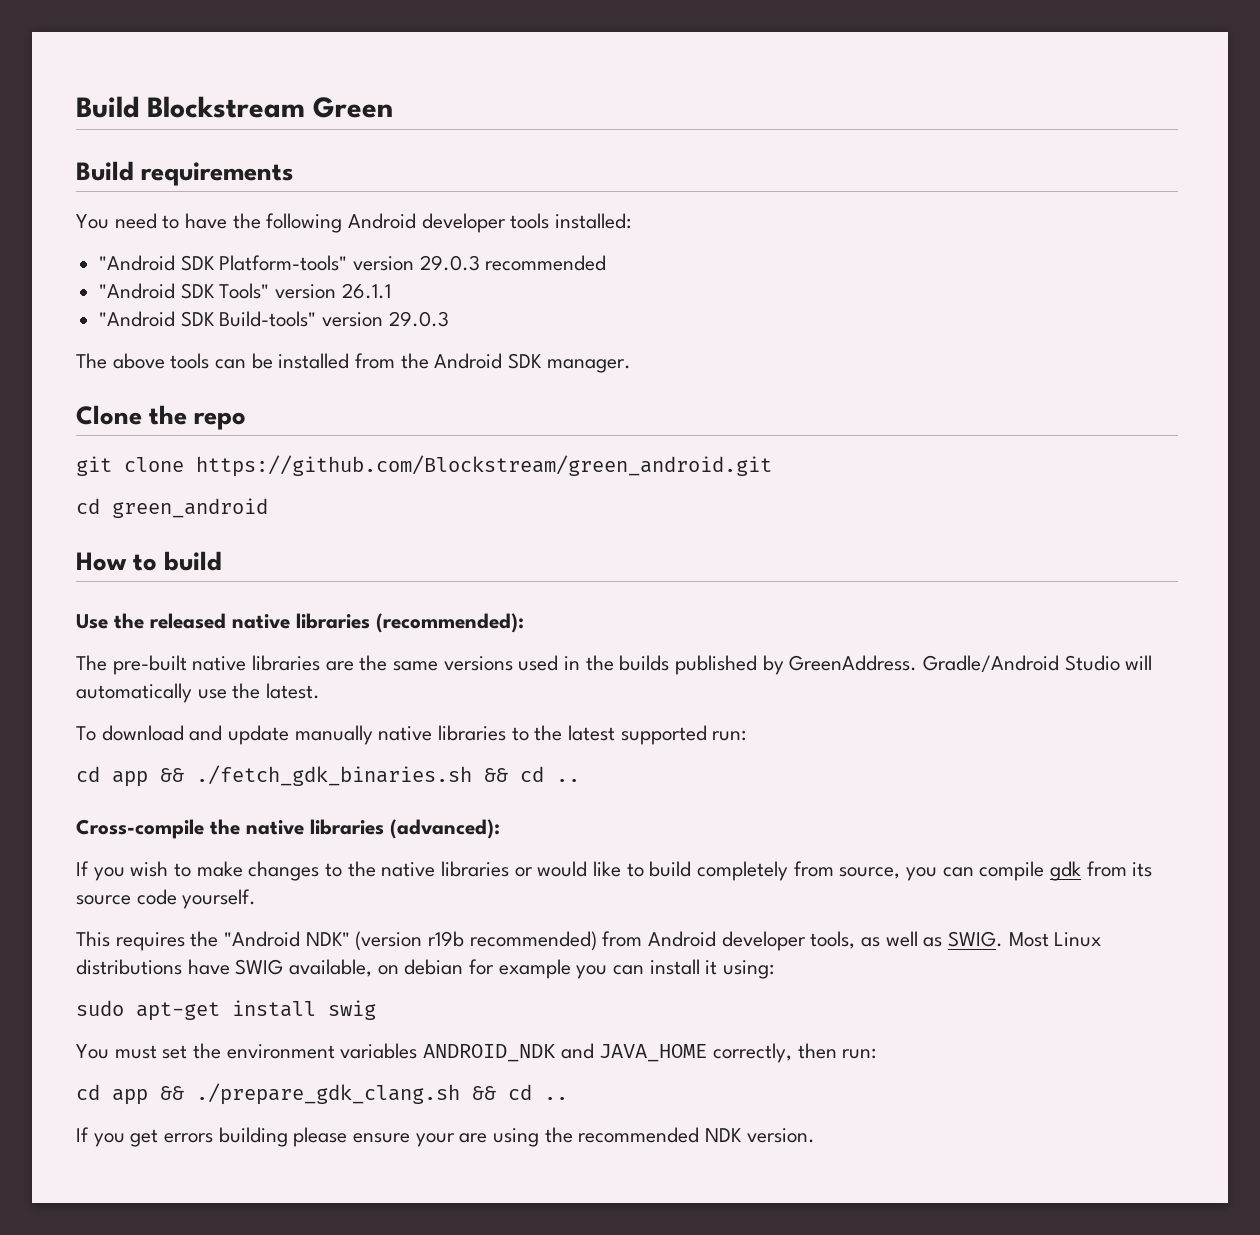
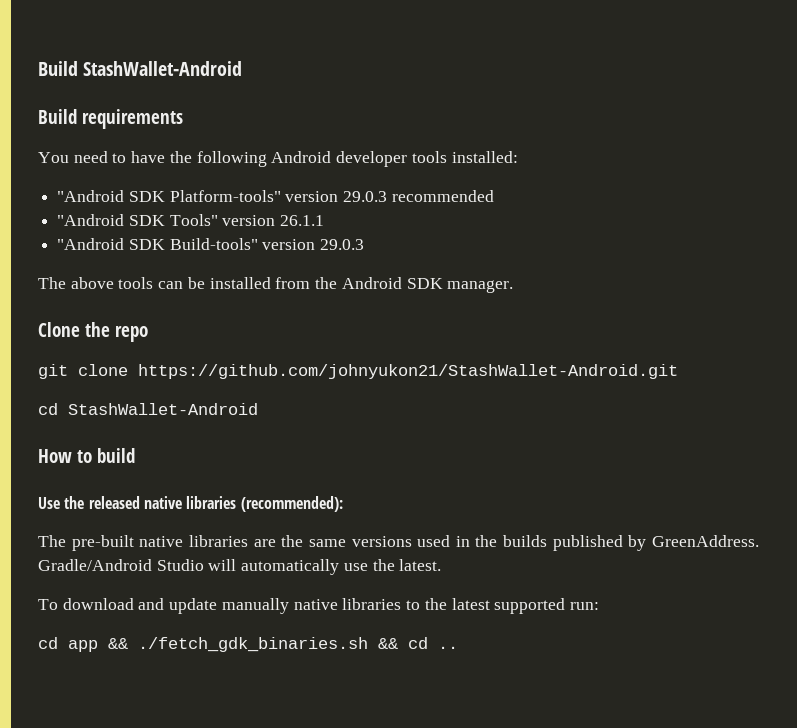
[76,96,393,118] Build Blockstream Green -> [38,61,243,76] Build StashWallet-Android
[196,455,772,477] [76,498,268,518] https://github.com/Blockstream/green_android.git // cd green_android -> [138,364,678,379] [38,403,258,415] https://github.com/johnyukon21/StashWallet-Android.git // cd StashWallet-Android
[76,819,500,839] [76,861,1153,881] [76,889,257,909] [76,931,1102,951] [76,959,775,979] [76,1000,376,1021] [76,1043,877,1063] [76,1083,568,1105] [76,1127,815,1147] // Cross-compile the native libraries (advanced): // If you wish to make changes to the native libraries or would like to build completely from source, you can compile gdk from its source code yourself. // This requires the "Android NDK" (version r19b recommended) from Android developer tools, as well as SWIG. Most Linux distributions have SWIG available, on debian for example you can install it using: // sudo apt-get install swig // You must set the environment variables ANDROID_NDK and JAVA_HOME correctly, then run: // cd app && ./prepare_gdk_clang.sh && cd .. // If you get errors building please ensure your are using the recommended NDK version. -> (458, 647) none

